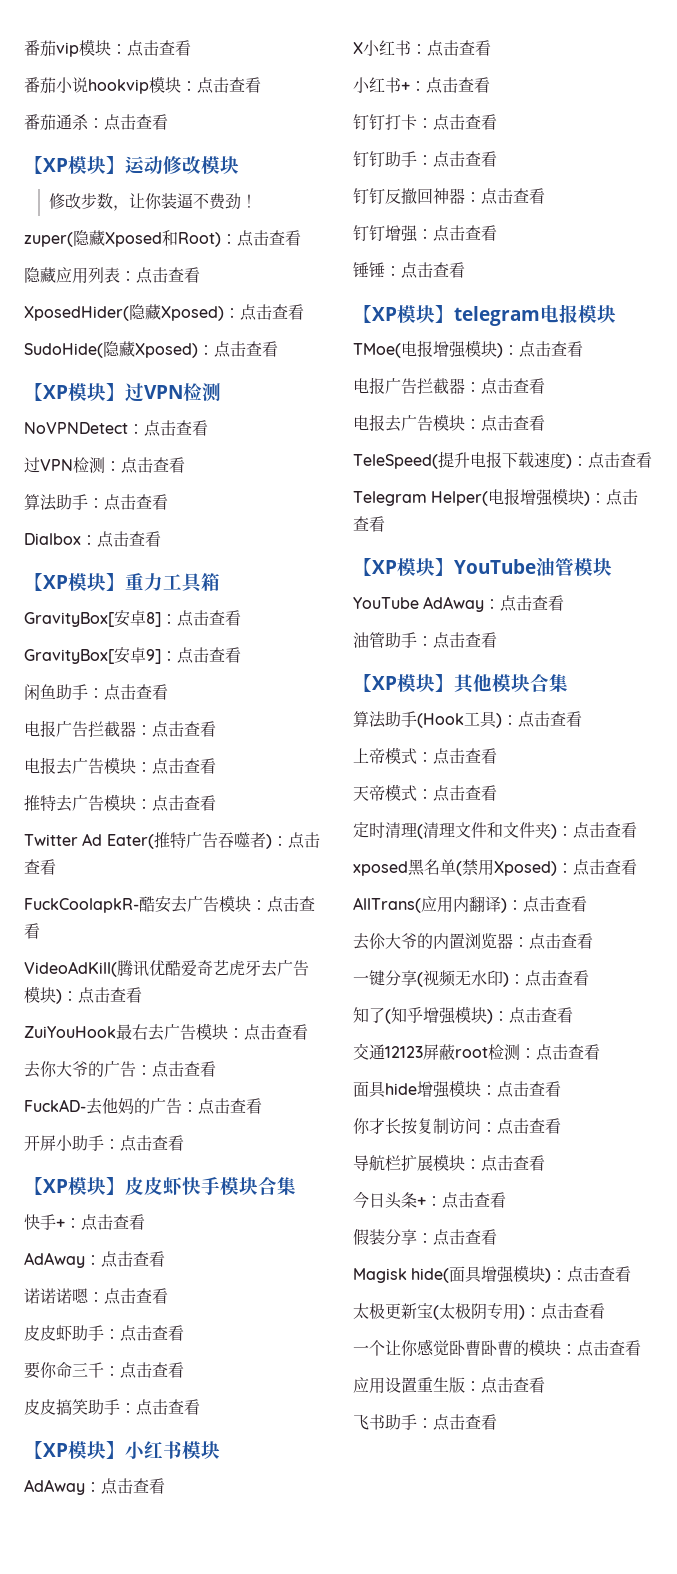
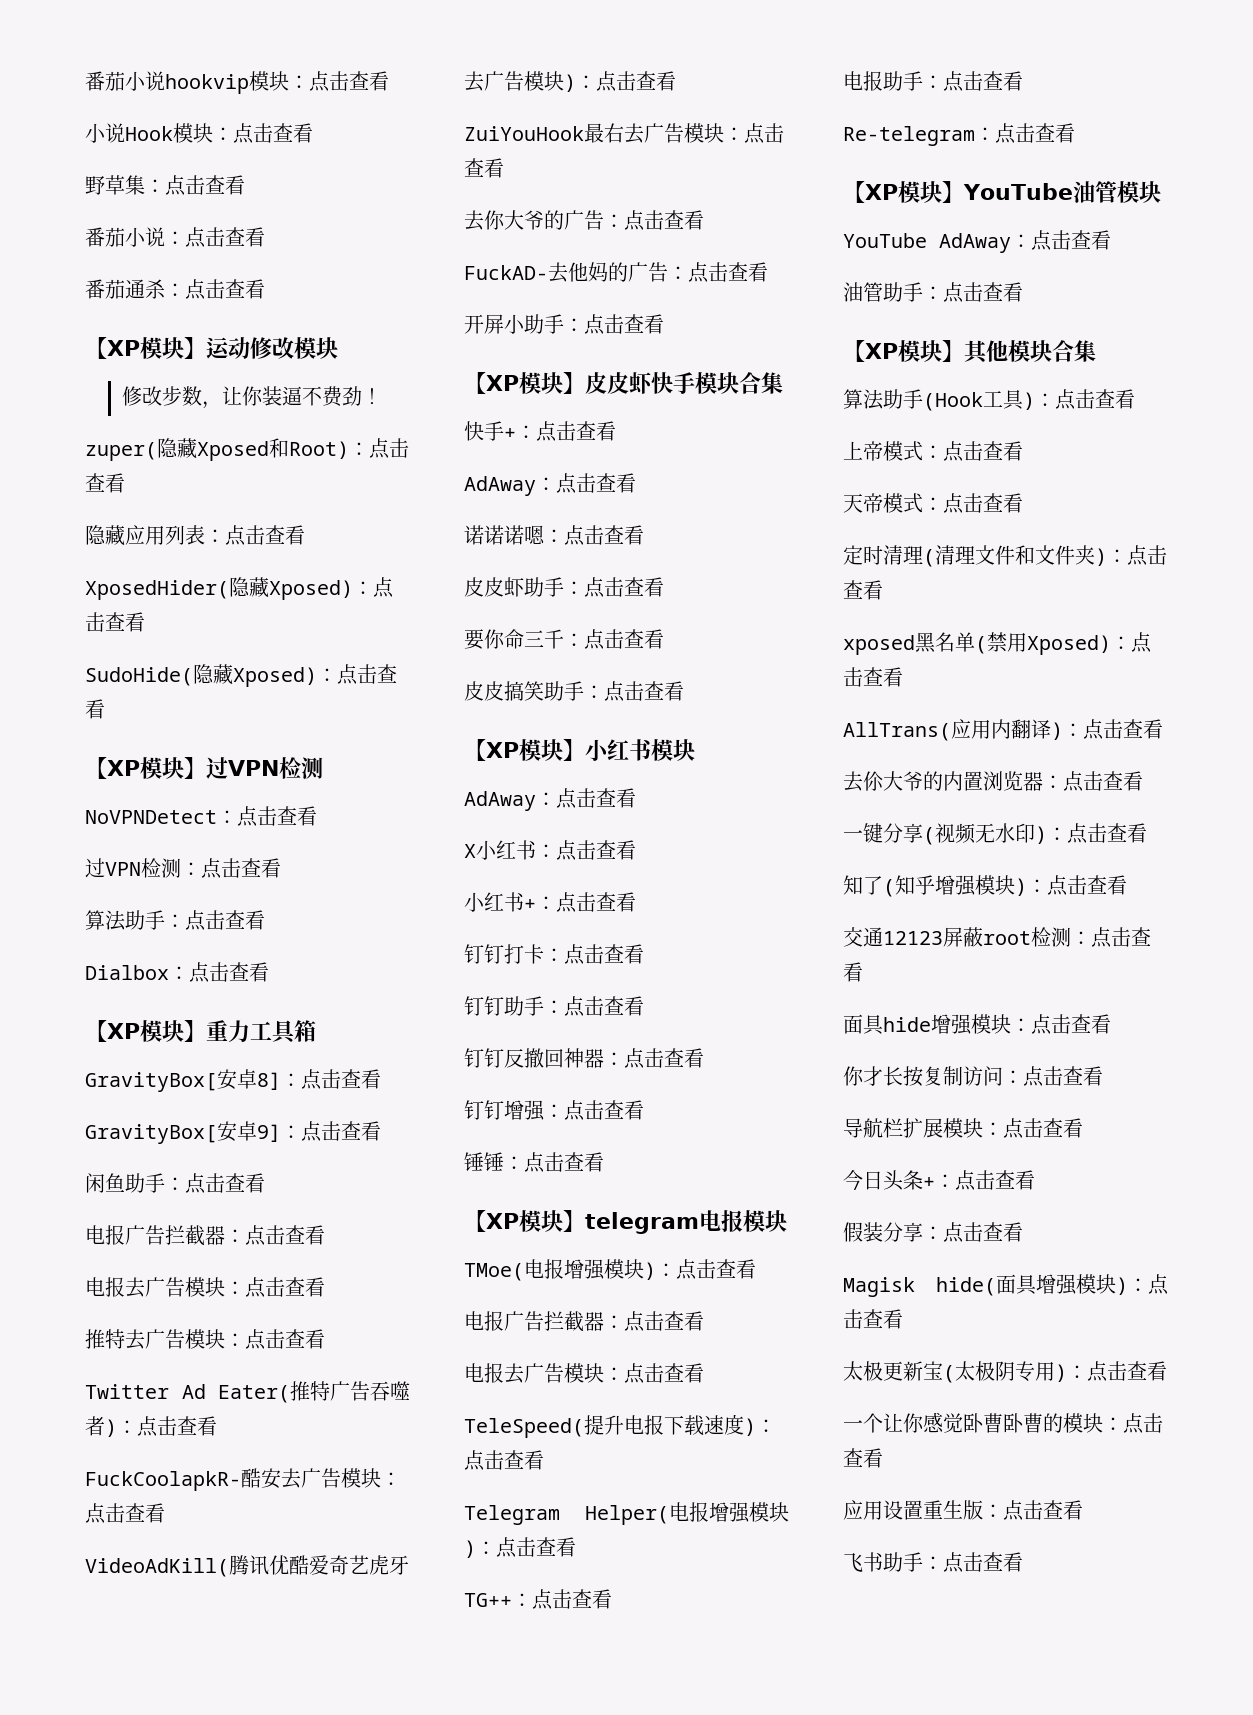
[24,39,191,57] [24,76,181,94] 番茄vip模块：点击查看 // 番茄小说hookvip模块 -> [85,71,389,94] [85,123,313,144] [85,175,245,196] [85,227,165,247] 番茄小说hookvip模块：点击查看 // 小说Hook模块：点击查看 // 野草集：点击查看 // 番茄小说
(385, 524) none -> [464,1589,612,1610] [843,71,1023,92] [843,123,1075,146] // TG++：点击查看 // 电报助手：点击查看 // Re-telegram：点击查看

